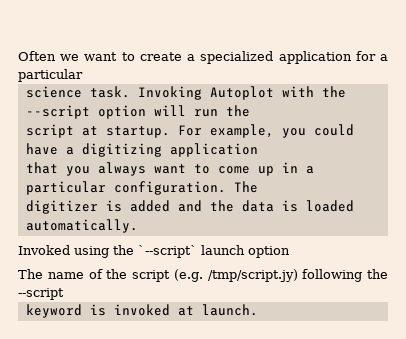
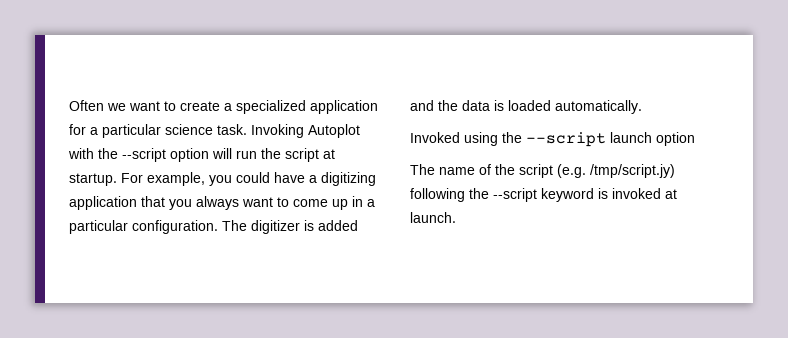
(83, 75) // -> (161, 131) none
(250, 111) // -> (281, 153) none
(258, 150) // -> (137, 203) none
(258, 187) // -> (247, 225) none
[138,245,197,258] `--script` -> [526,132,606,147] --script
(64, 294) // -> (537, 195) none

